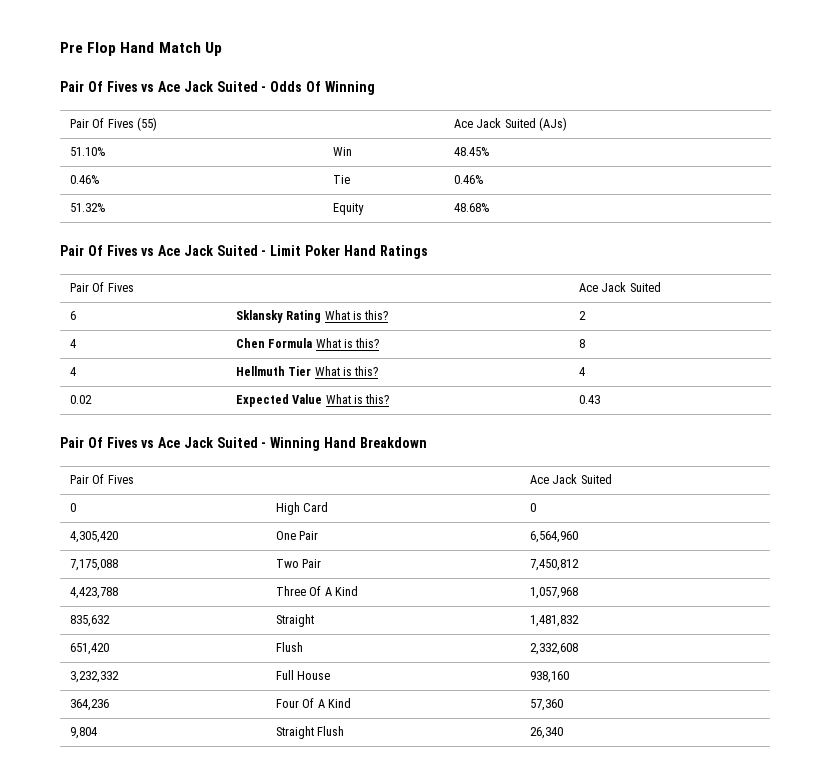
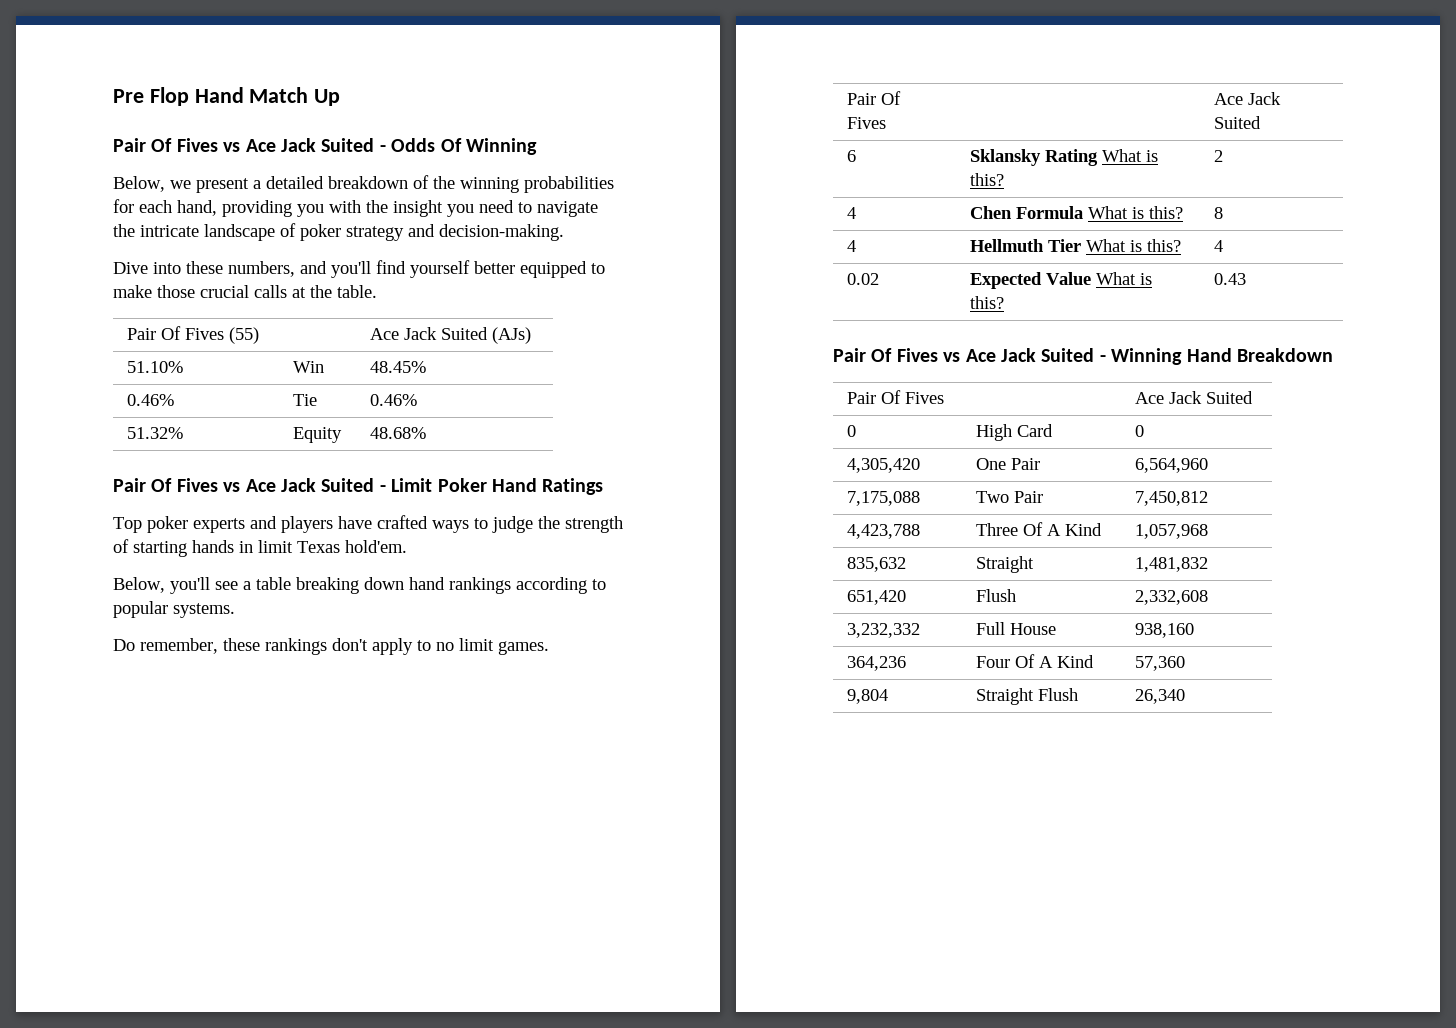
(375, 88) none -> [113,175,614,193] [113,199,598,217] [113,223,564,241] [113,260,605,278] [113,285,377,298] // Below, we present a detailed breakdown of the winning probabilities for each hand, providing you with the insight you need to navigate the intricate landscape of poker strategy and decision-making. // Dive into these numbers, and you'll find yourself better equipped to make those crucial calls at the table.
(428, 252) none -> [113,515,623,533] [113,539,407,557] [113,577,606,594] [113,601,235,618] [113,638,549,655] // Top poker experts and players have crafted ways to judge the strength of starting hands in limit Texas hold'em. // Below, you'll see a table breaking down hand rankings according to popular systems. // Do remember, these rankings don't apply to no limit games.

